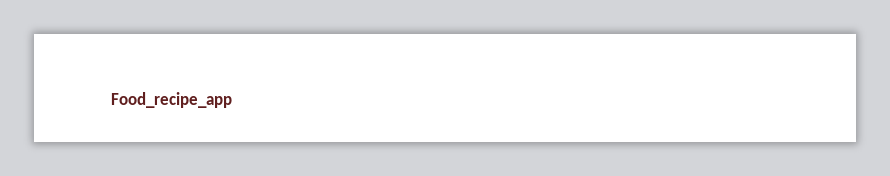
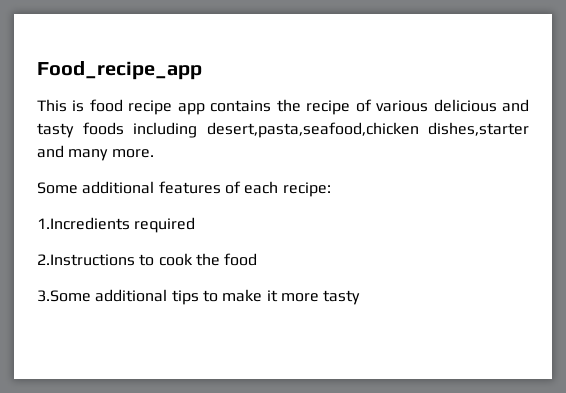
(232, 100) none -> [37,99,529,115] [37,122,529,138] [37,145,154,161] [37,181,331,197] [37,217,196,233] [37,253,258,266] [37,289,361,305] // This is food recipe app contains the recipe of various delicious and tasty foods including desert,pasta,seafood,chicken dishes,starter and many more. // Some additional features of each recipe: // 1.Incredients required // 2.Instructions to cook the food // 3.Some additional tips to make it more tasty

